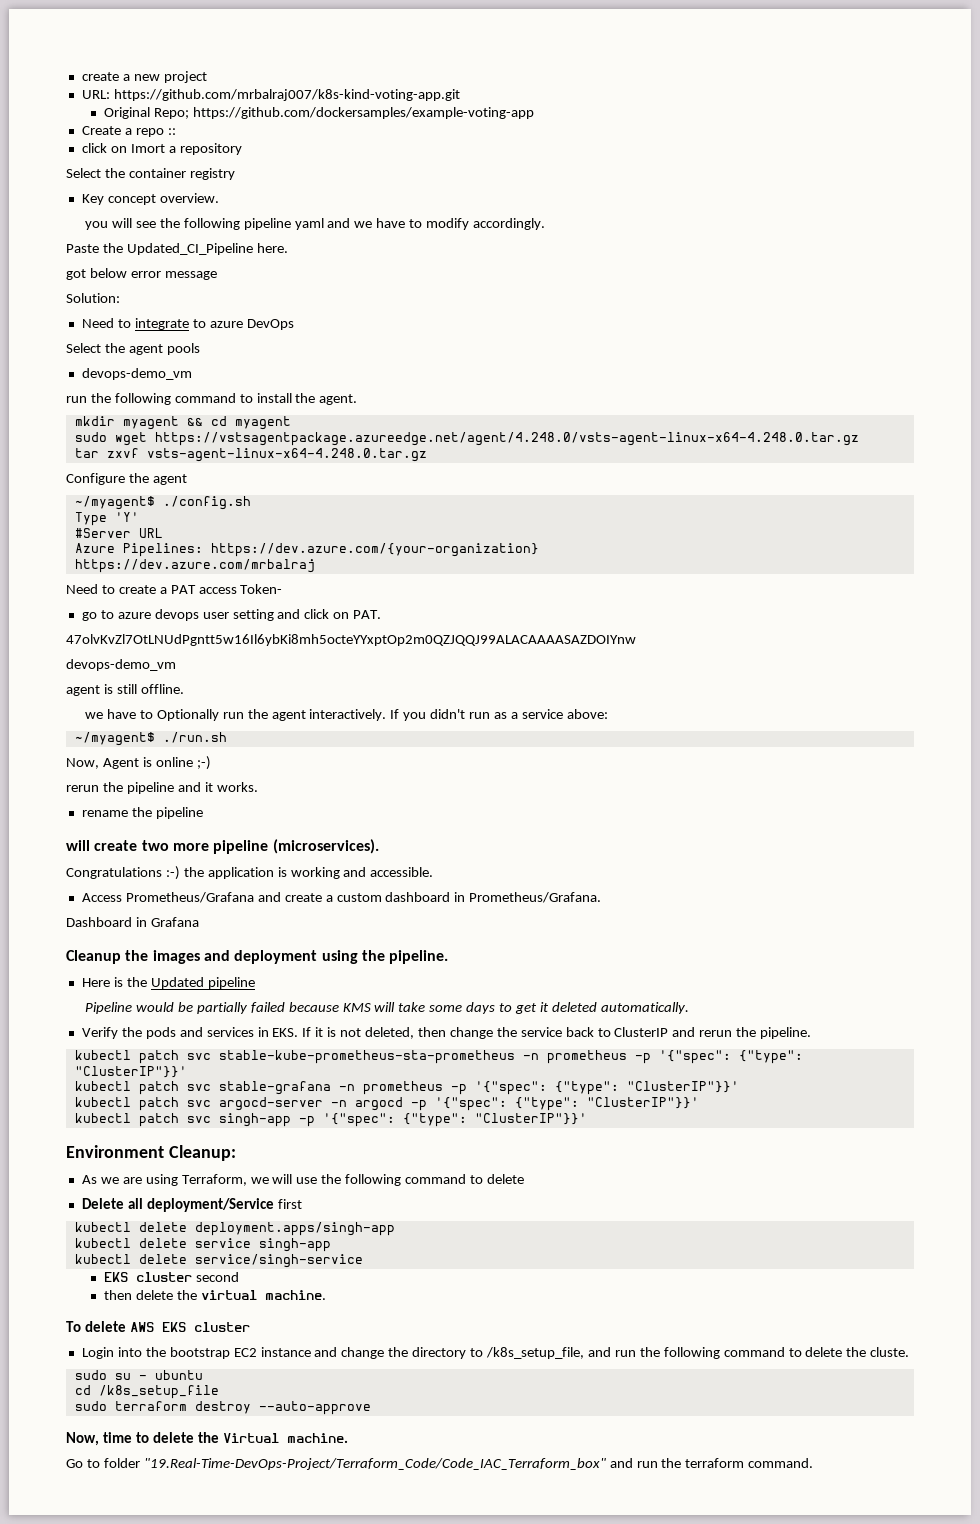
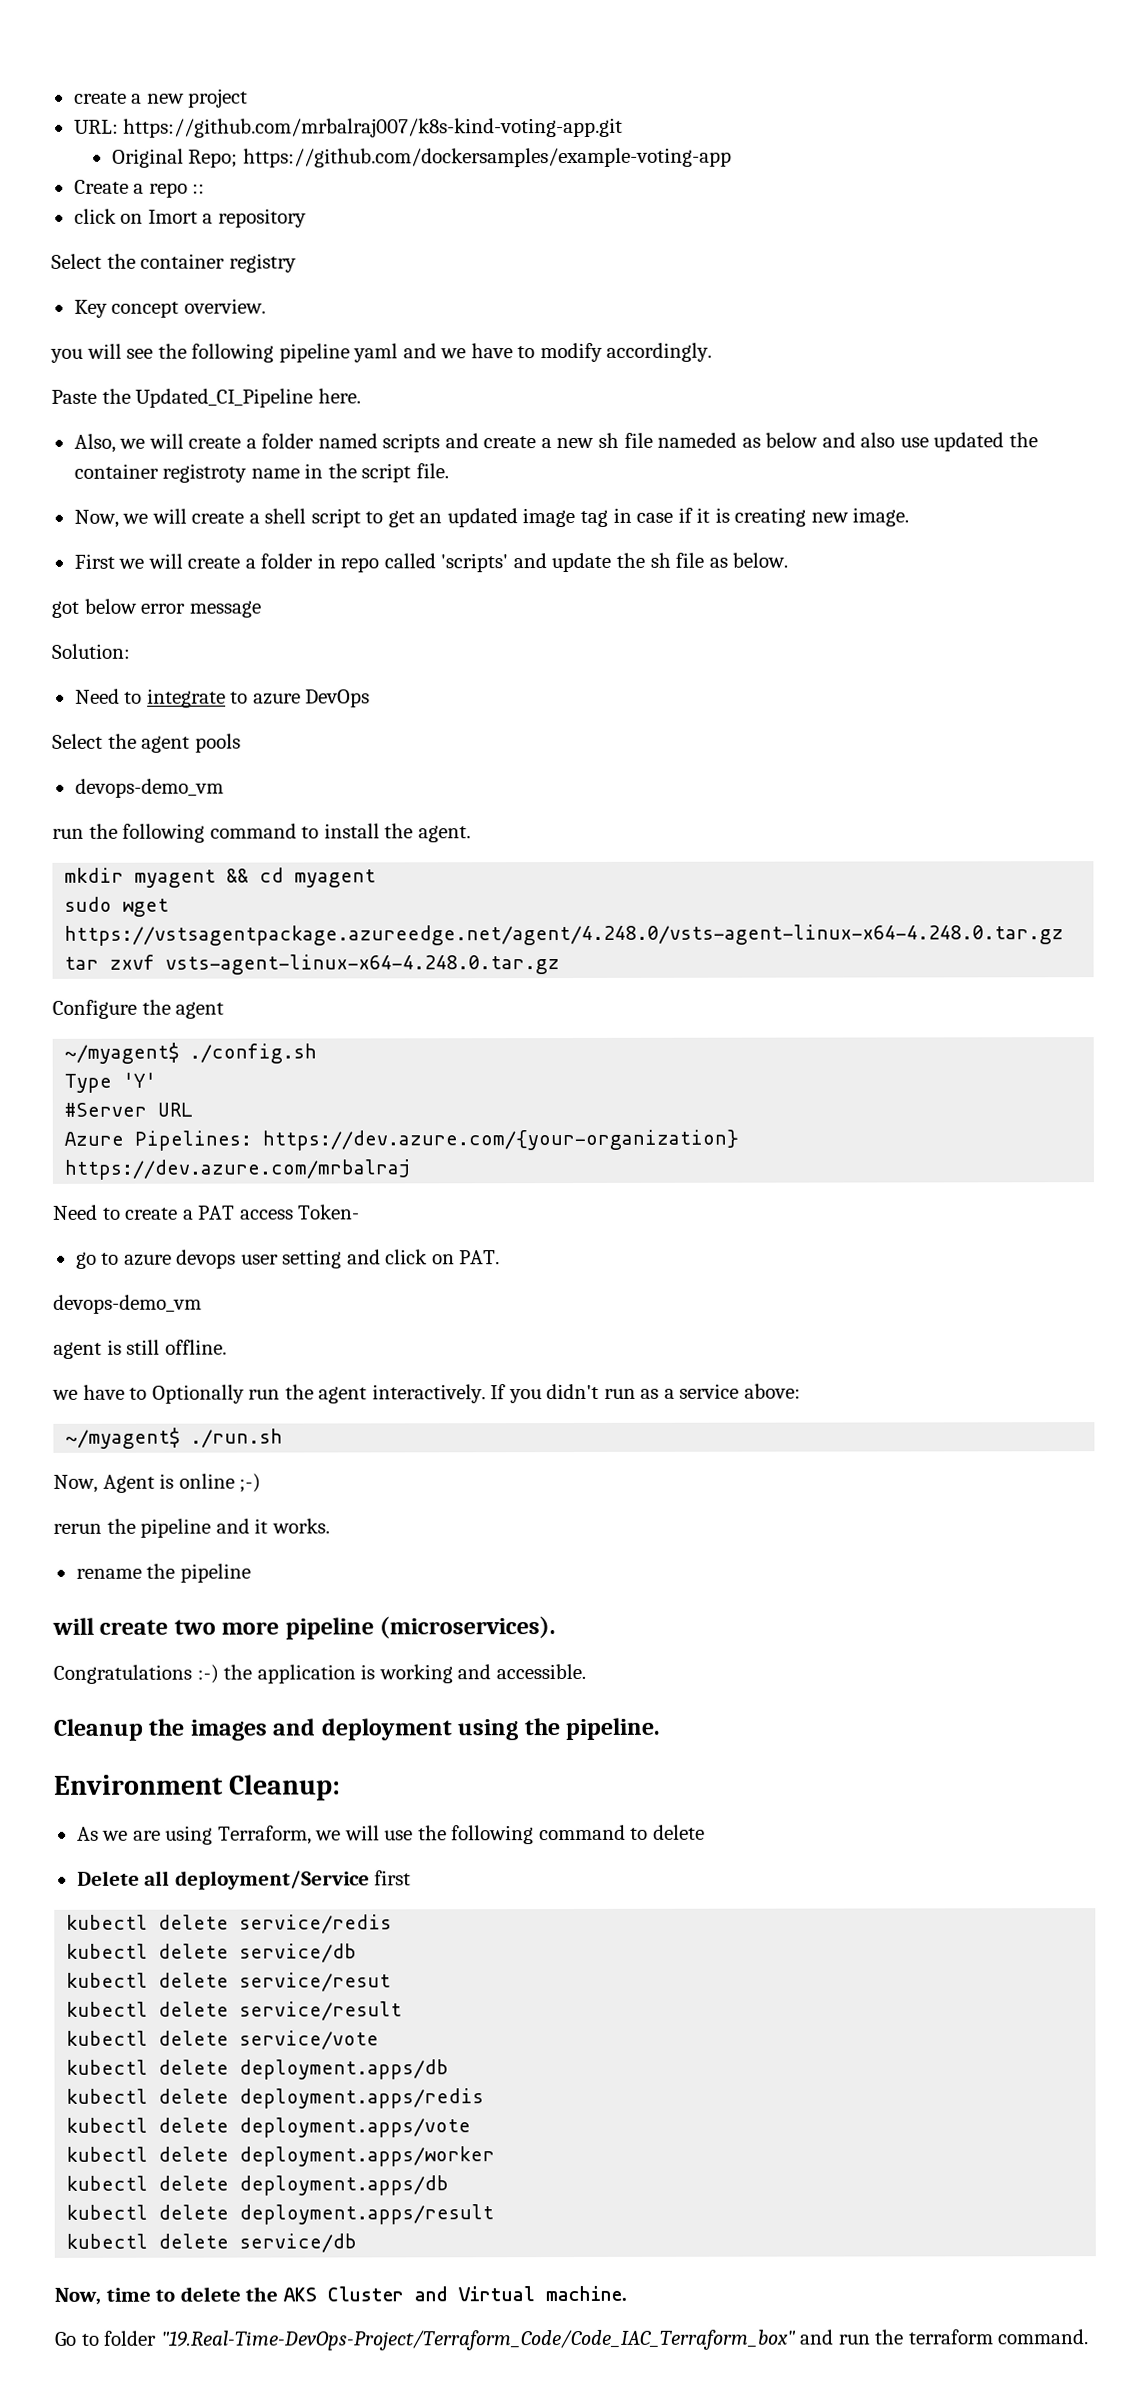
(288, 248) none -> [73,432,1038,453] [73,463,449,483] [73,507,910,528] [73,552,789,573] // Also, we will create a folder named scripts and create a new sh file nameded as below and also use updated the container registroty name in the script file. // Now, we will create a shell script to get an updated image tag in case if it is creating new image. // First we will create a folder in repo called 'scripts' and update the sh file as below.
[66,634,636,646] // 47olvKvZl7OtLNUdPgntt5w16Il6ybKi8mh5octeYYxptOp2m0QZJQQJ99ALACAAAASAZDOIYnw -> (501, 1257) none
[81,892,602,903] [66,917,199,927] // Access Prometheus/Grafana and create a custom dashboard in Prometheus/Grafana. // Dashboard in Grafana -> (586, 1671) none
[81,977,255,989] [85,1002,689,1014] [81,1027,812,1039] [74,1050,803,1064] [74,1066,187,1078] [74,1081,739,1095] [74,1097,699,1111] [74,1113,587,1127] // Here is the Updated pipeline // Pipeline would be partially failed because KMS will take some days to get it deleted automatically. // Verify the pods and services in EKS. If it is not deleted, then change the service back to ClusterIP and rerun the pipeline. // kubectl patch svc stable-kube-prometheus-sta-prometheus -n prometheus -p '{"spec": {"type": "ClusterIP"}}' // kubectl patch svc stable-grafana -n prometheus -p '{"spec": {"type": "ClusterIP"}}' // kubectl patch svc argocd-server -n argocd -p '{"spec": {"type": "ClusterIP"}}' // kubectl patch svc singh-app -p '{"spec": {"type": "ClusterIP"}}' -> (661, 1729) none
[194,1222,395,1236] [74,1238,331,1252] [74,1254,363,1268] [104,1272,240,1282] [104,1290,327,1300] [66,1321,250,1332] [81,1347,910,1359] [74,1370,203,1380] [74,1385,219,1399] [74,1401,371,1415] deployment.apps/singh-app // kubectl delete service singh-app // kubectl delete service/singh-service // EKS cluster second // then delete the virtual machine. // To delete AWS EKS cluster // Login into the bootstrap EC2 instance and change the directory to /k8s_setup_file, and run the following command to delete the cluste. // sudo su - ubuntu // cd /k8s_setup_file // sudo terraform destroy --auto-approve -> [239,1914,393,1934] [66,1943,358,1963] [66,1972,392,1992] [66,2001,403,2021] [66,2030,380,2050] [66,2059,450,2080] [66,2088,485,2109] [66,2117,472,2138] [66,2146,496,2167] [66,2175,450,2196] [66,2204,495,2225] [66,2233,358,2253] service/redis // kubectl delete service/db // kubectl delete service/resut // kubectl delete service/result // kubectl delete service/vote // kubectl delete deployment.apps/db // kubectl delete deployment.apps/redis // kubectl delete deployment.apps/vote // kubectl delete deployment.apps/worker // kubectl delete deployment.apps/db // kubectl delete deployment.apps/result // kubectl delete service/db
(219, 1437) none -> [282,2286,448,2302] AKS Cluster and

